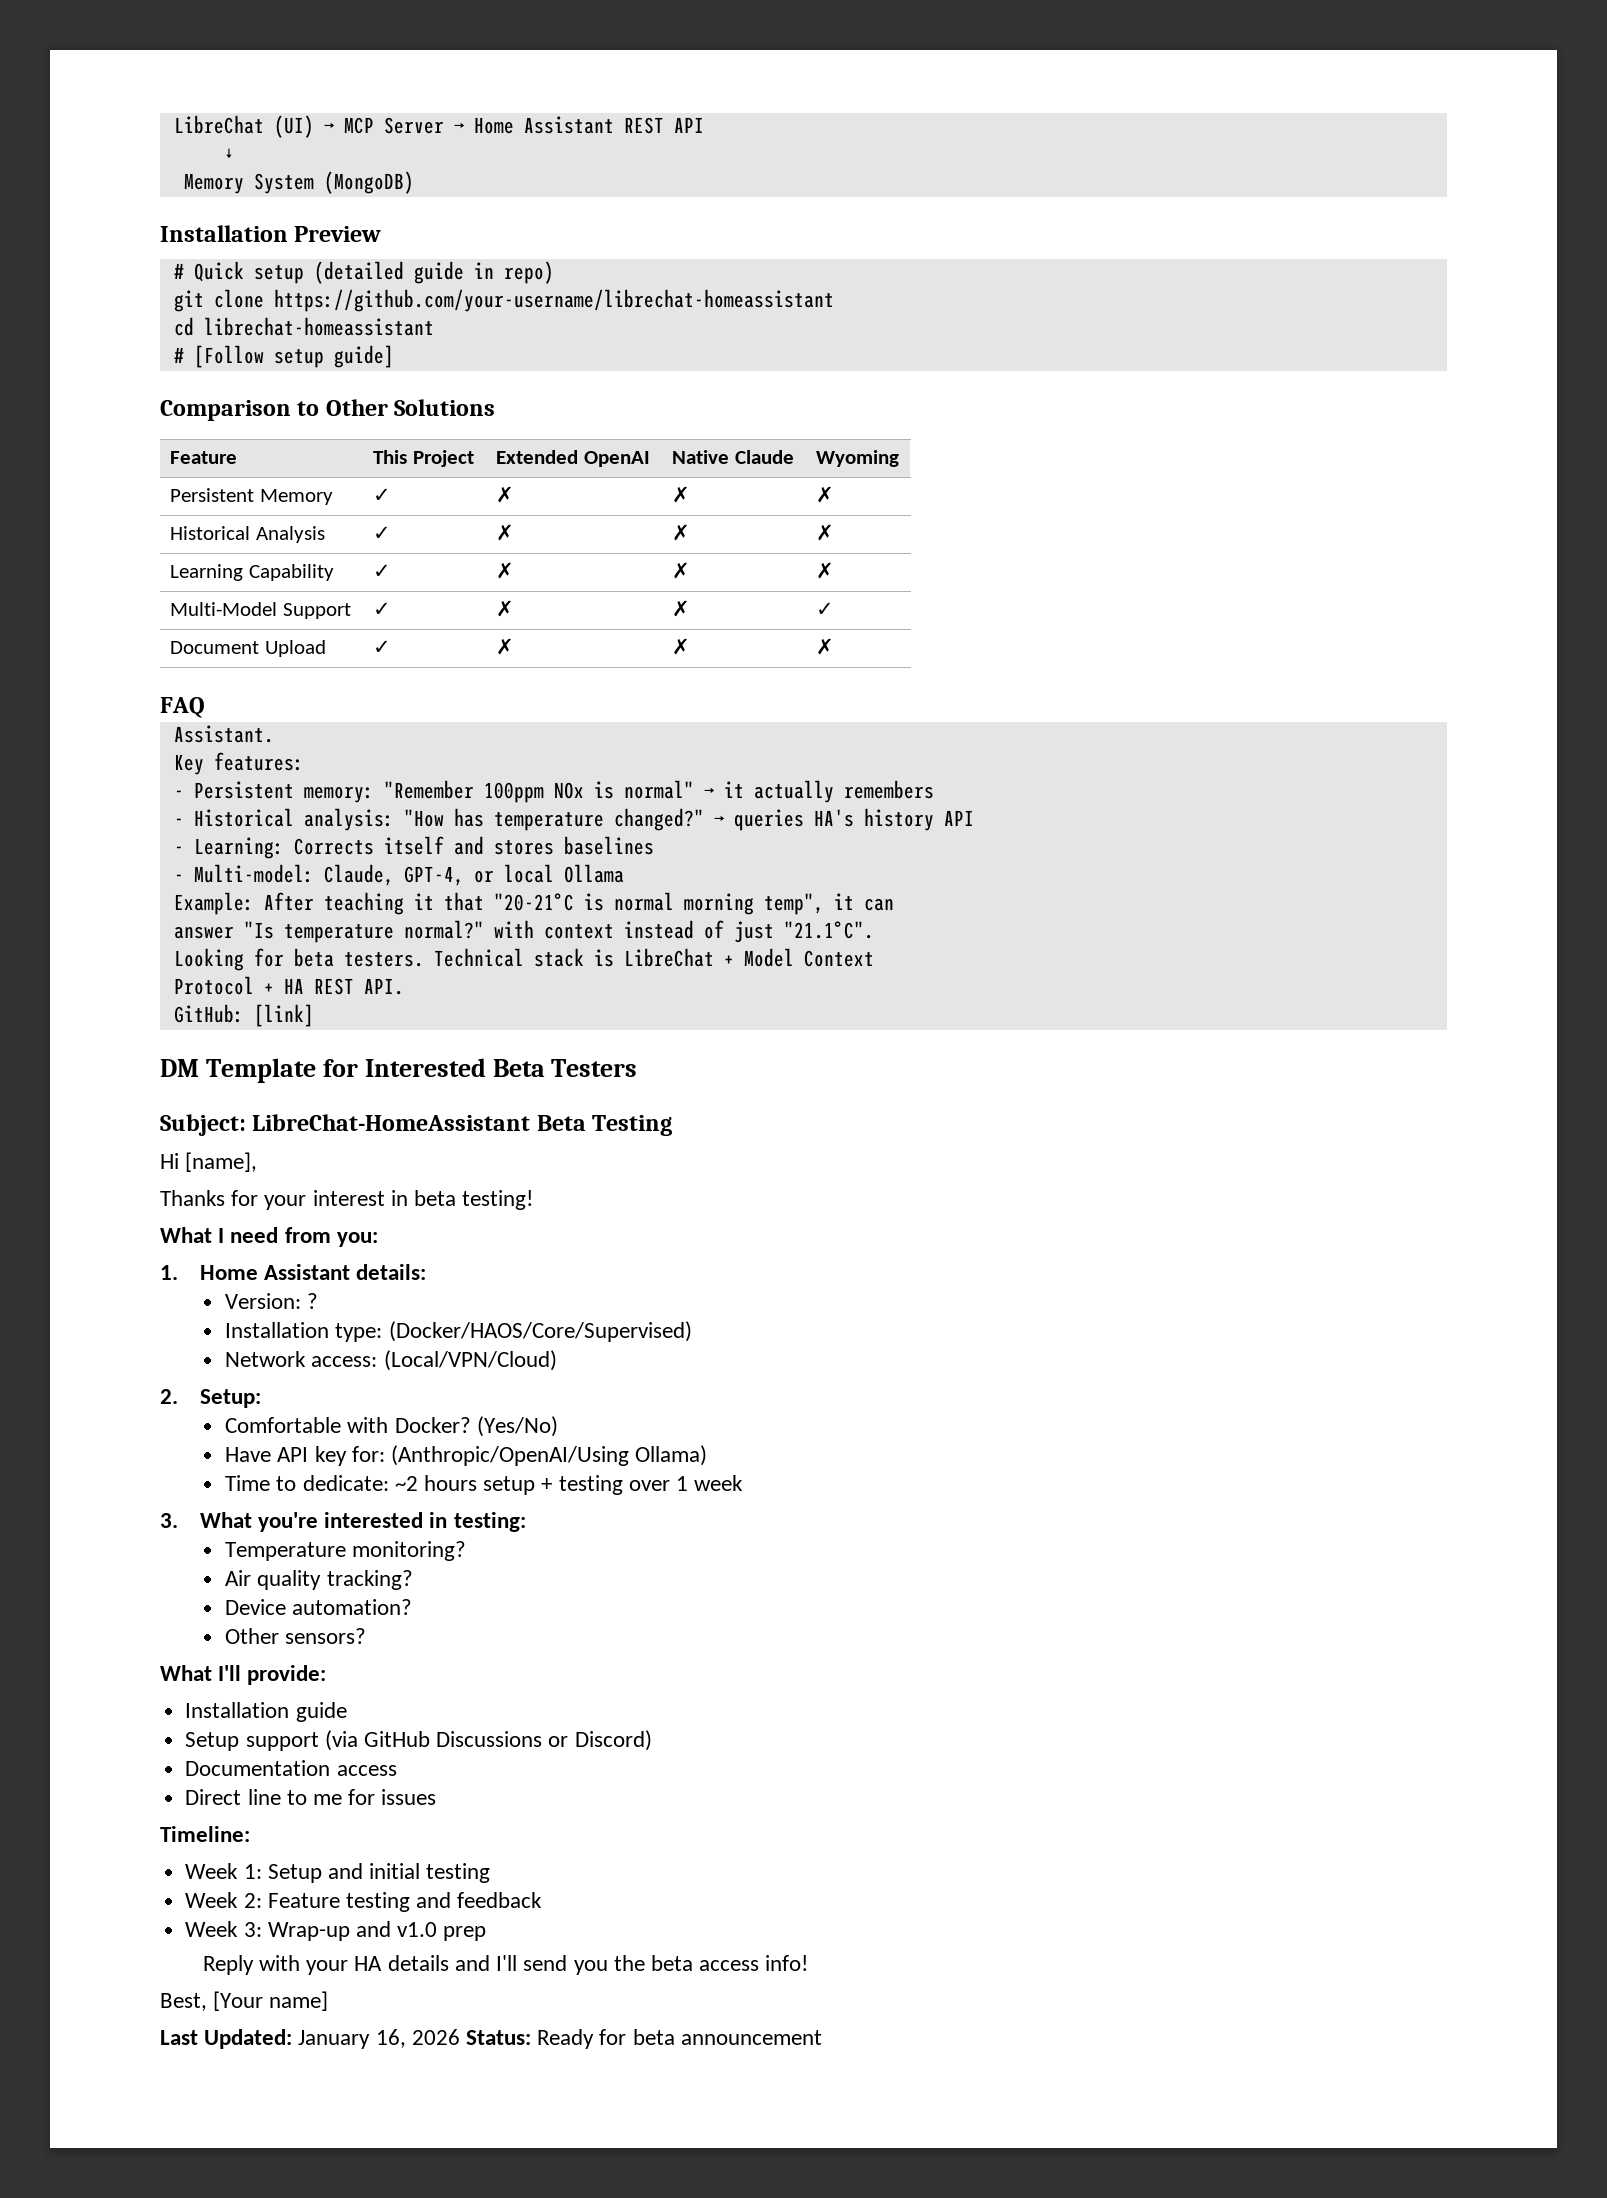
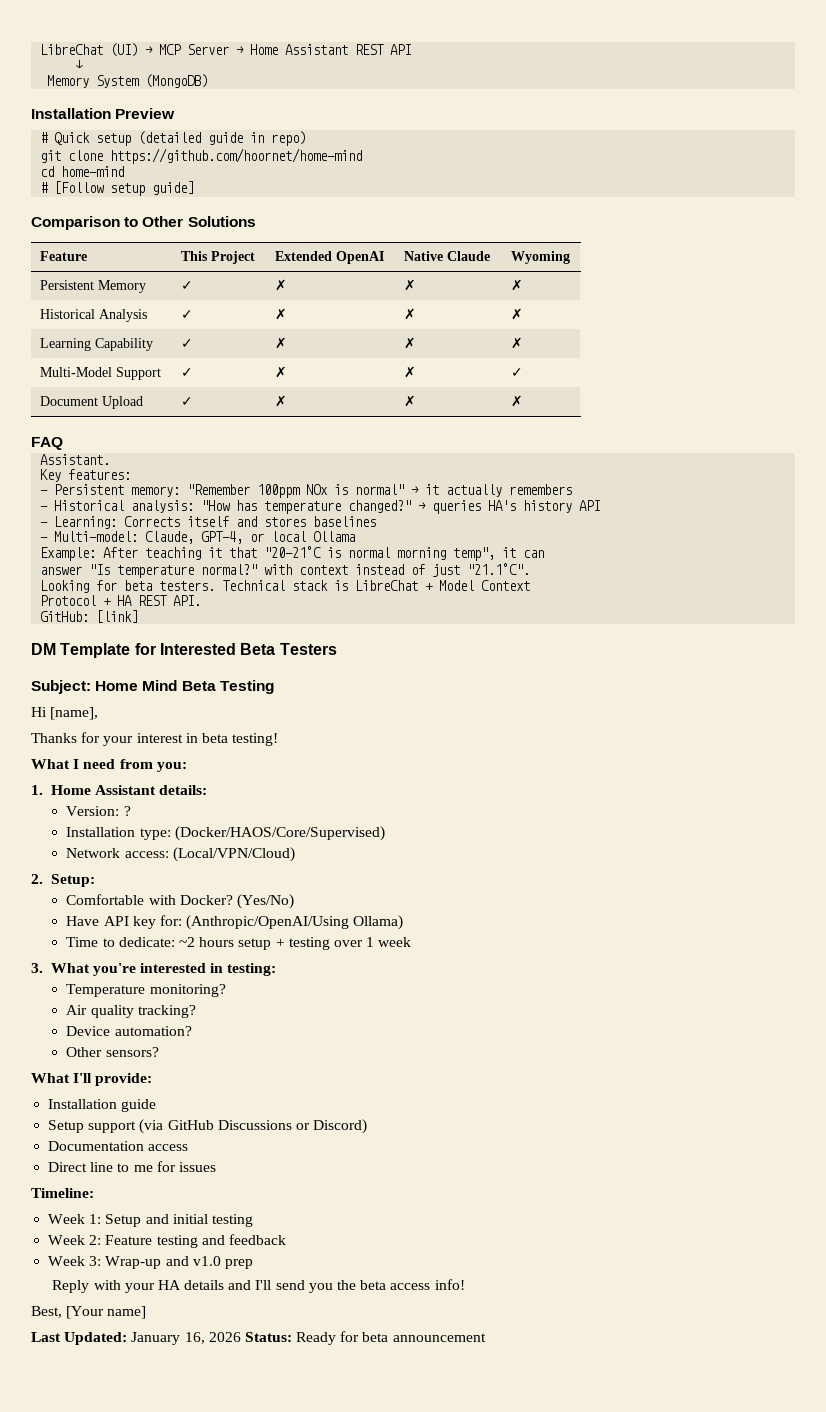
[273,289,834,312] https://github.com/your-username/librechat-homeassistant -> [110,148,363,164] https://github.com/hoornet/home-mind
[203,317,434,336] librechat-homeassistant -> [61,166,125,177] home-mind
[252,1114,531,1131] LibreChat-HomeAssistant -> [95,680,178,691] Home Mind

